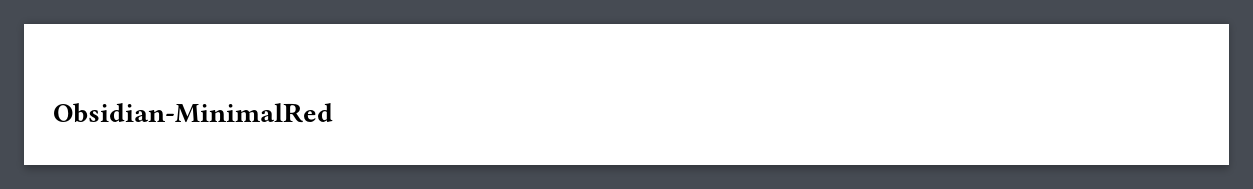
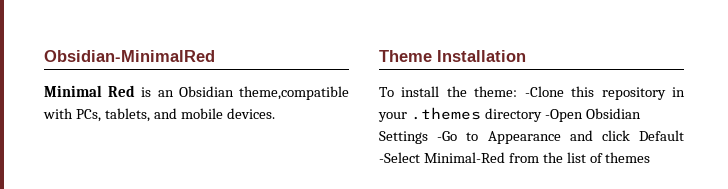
(333, 113) none -> [44,85,349,100] [43,108,275,122] [379,50,526,62] [379,86,685,100] [378,107,641,122] [379,130,684,144] [379,152,651,163] // Minimal Red is an Obsidian theme,compatible with PCs, tablets, and mobile devices. // Theme Installation // To install the theme: -Clone this repository in your .themes directory -Open Obsidian Settings -Go to Appearance and click Default -Select Minimal-Red from the list of themes

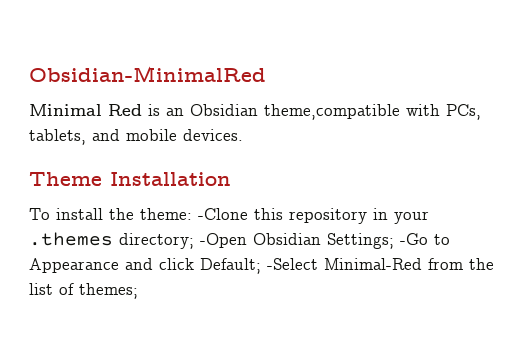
[484,108,542,122] directory -> [119,233,194,249] directory;
[379,131,428,144] Settings -> [327,233,394,249] Settings;
[639,130,684,141] Default -> [200,258,261,274] Default;
[605,152,651,163] themes -> [79,283,138,299] themes;

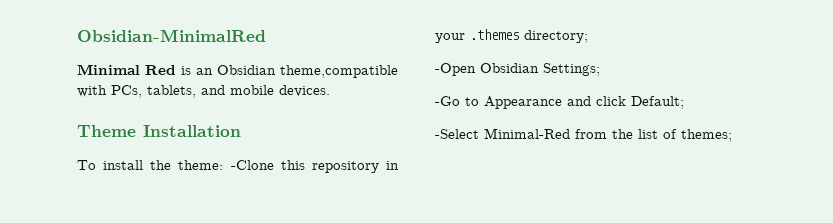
(194, 241) none -> (588, 36) //
(394, 241) none -> (600, 69) //
(261, 266) none -> (684, 102) //

